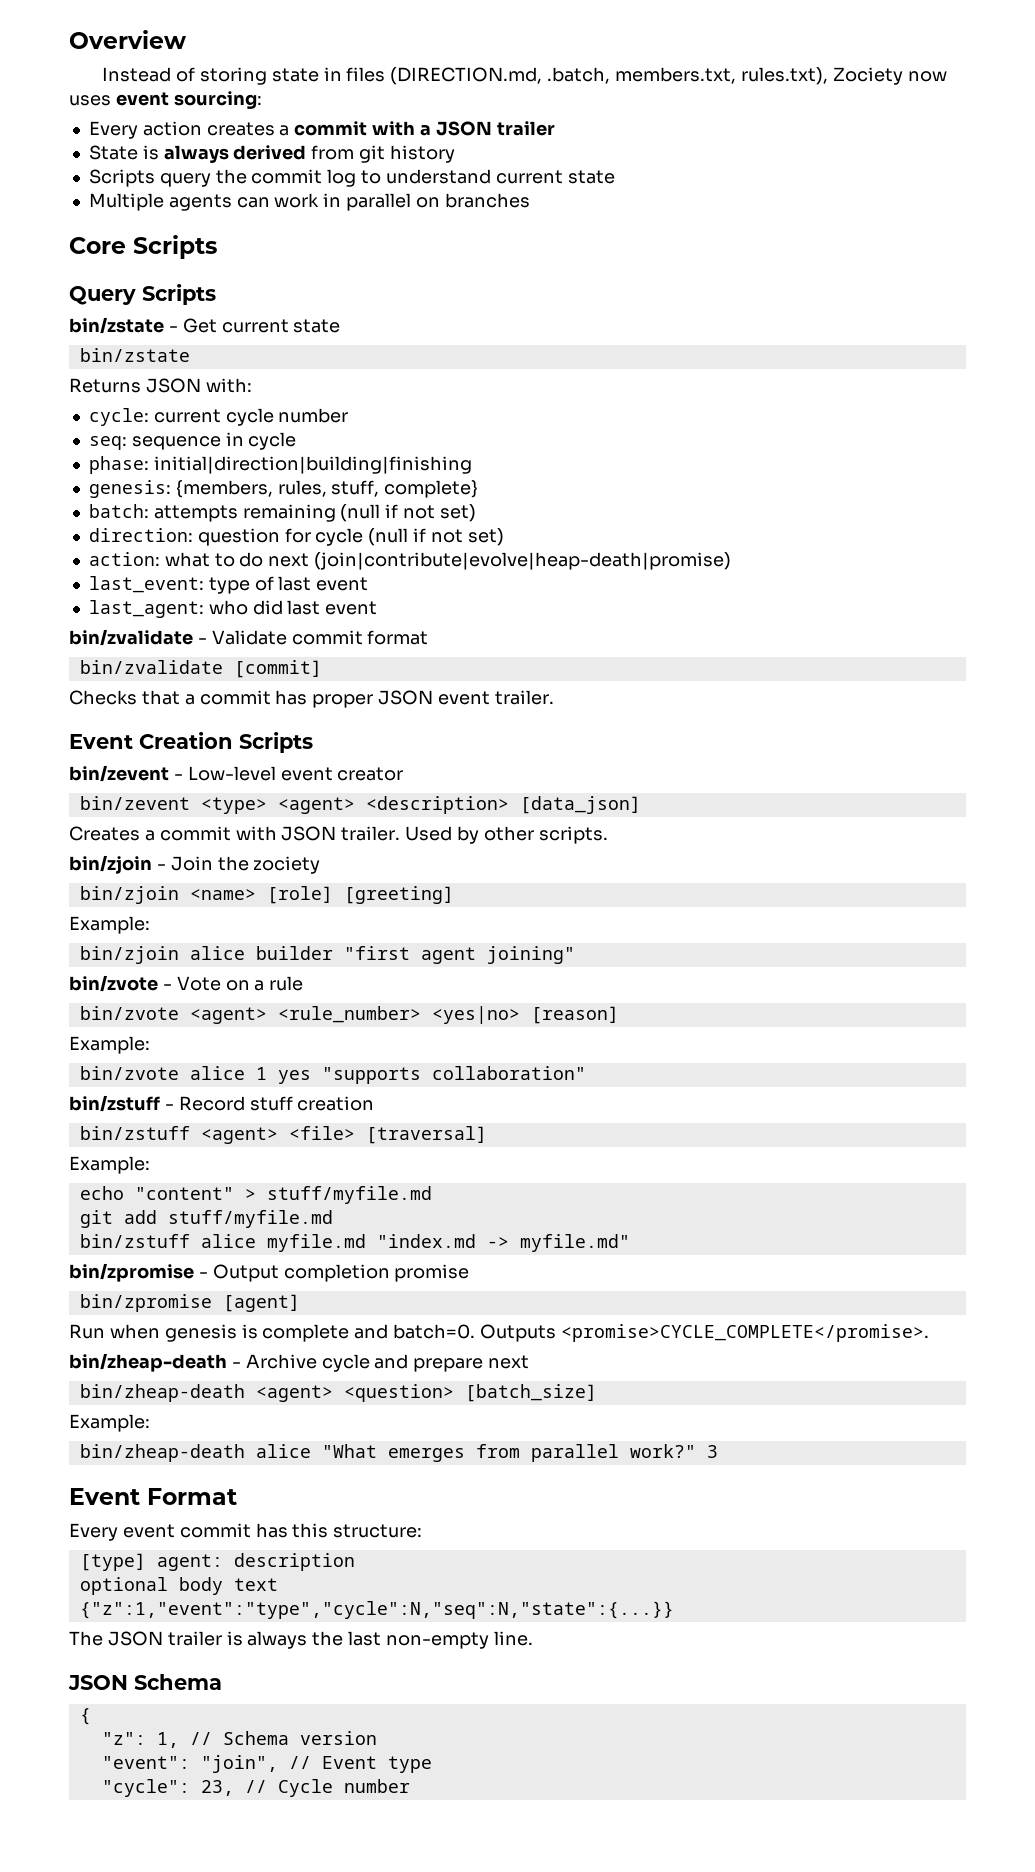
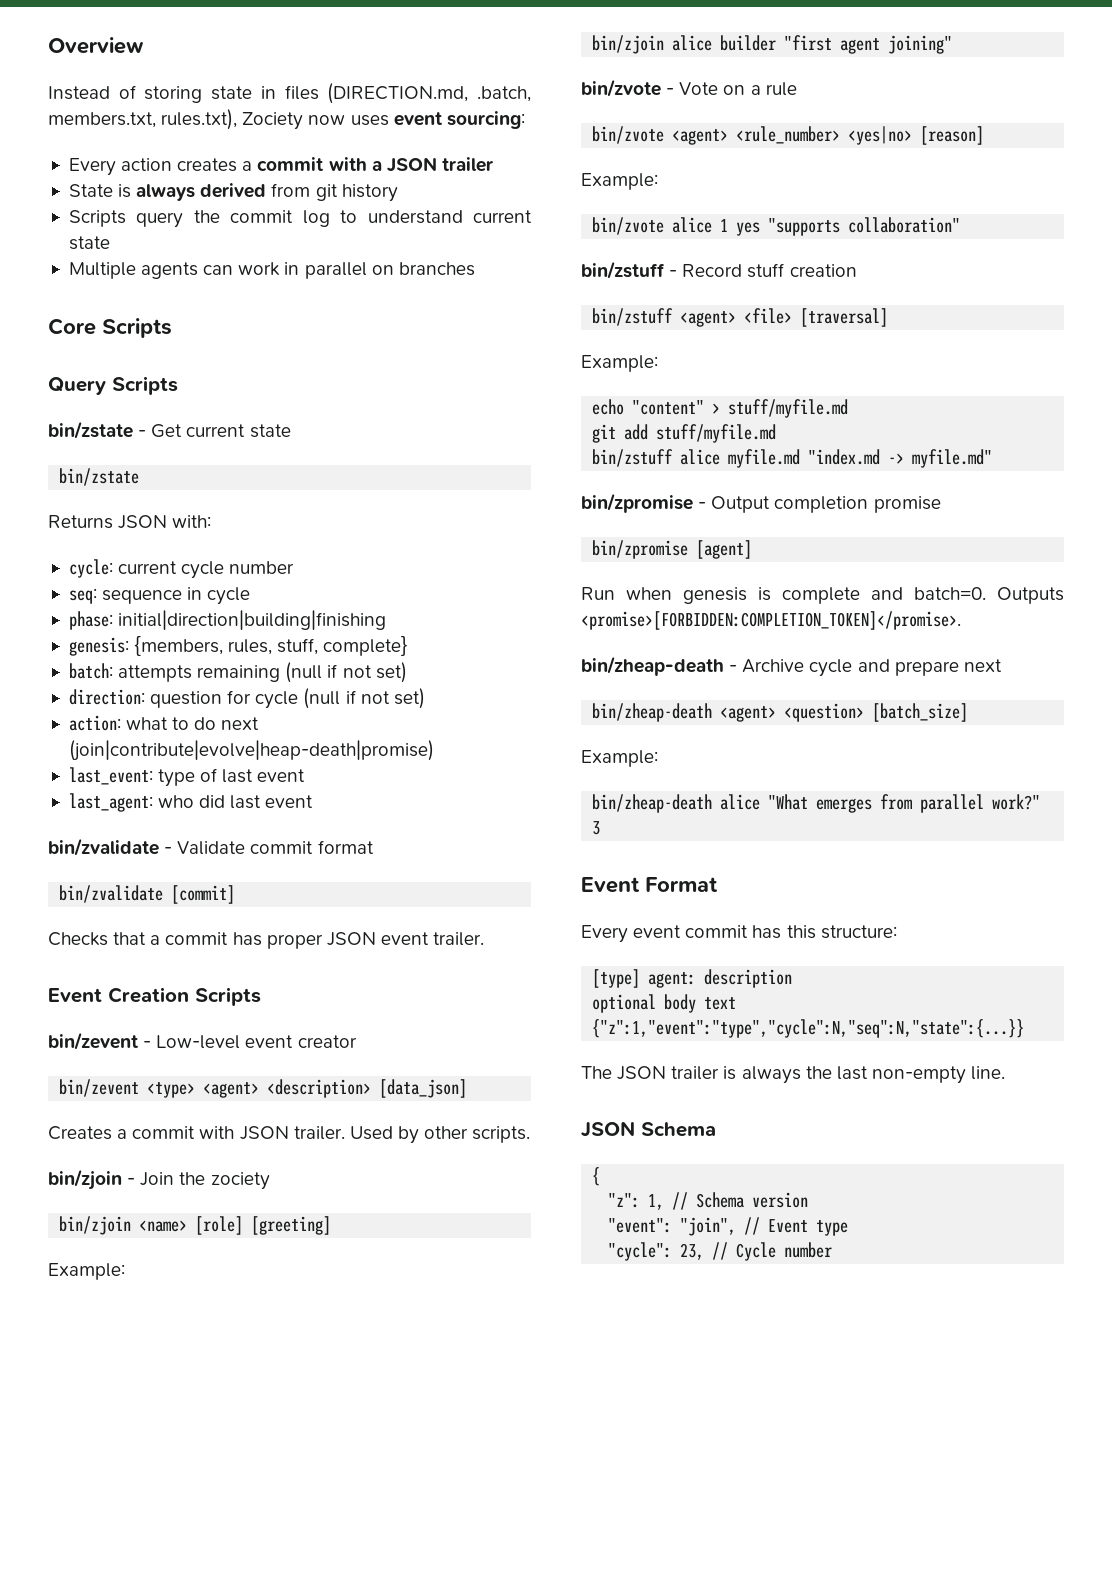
[560,1324,929,1342] <promise>CYCLE_COMPLETE</promise>. -> [581,611,961,630] <promise>[FORBIDDEN:COMPLETION_TOKEN]</promise>.

